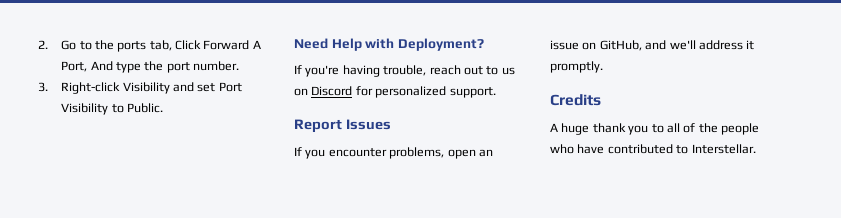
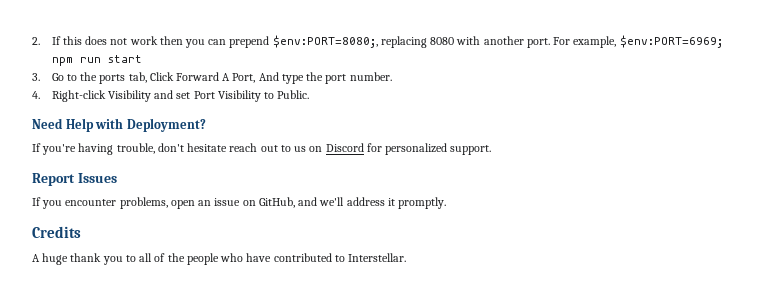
(48, 44) none -> [51,35,723,48] [51,55,142,66] [32,73,40,81] If this does not work then you can prepend $env:PORT=8080;, replacing 8080 with another port. For example, $env:PORT=6969; npm run start // 3.
[38,82,48,92] 3. -> [32,91,40,99] 4.
(427, 70) none -> [157,143,228,152] don't hesitate

